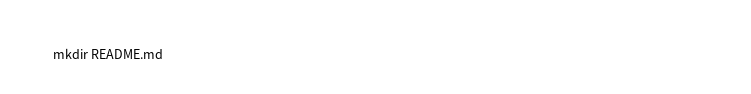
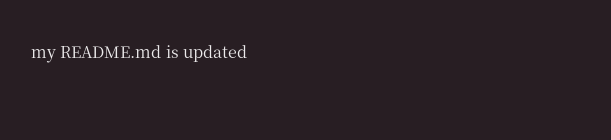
[53,48,164,59] mkdir README.md -> [31,45,247,63] my README.md is updated

